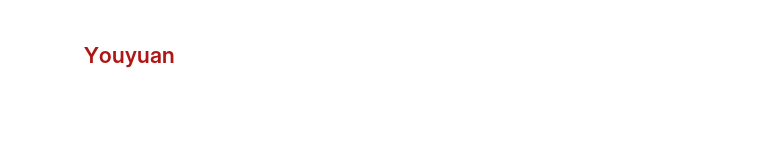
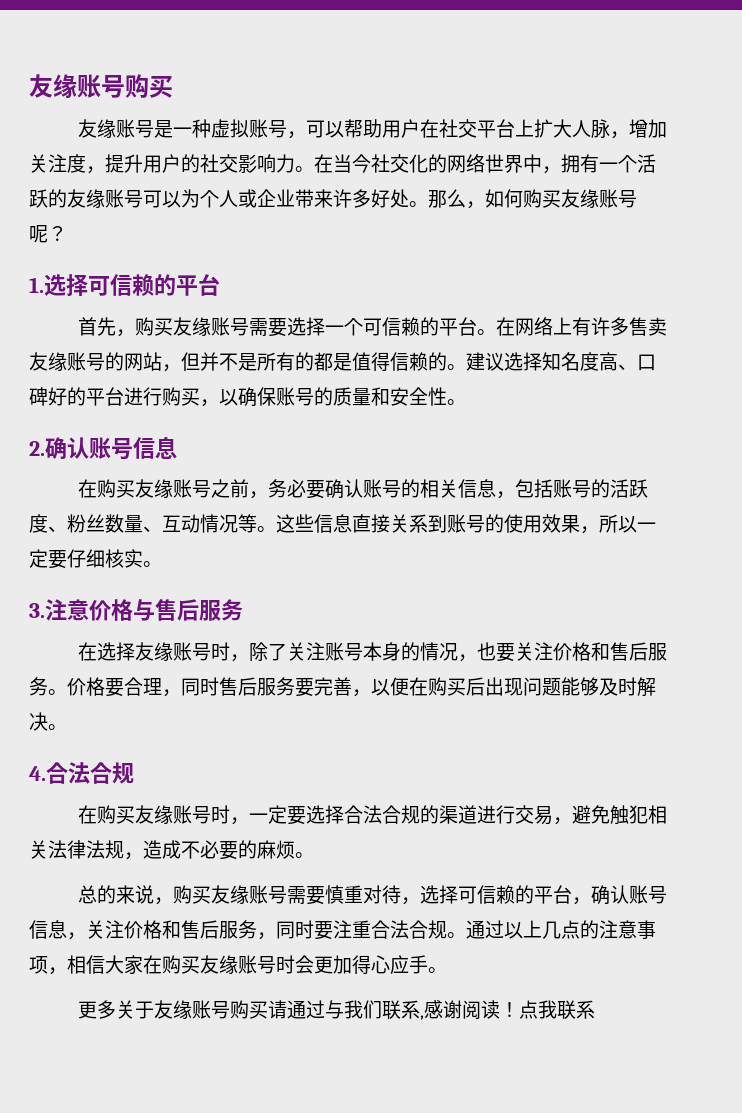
[84,47,175,68] Youyuan -> [29,74,173,99] [77,119,667,139] [29,154,656,174] [29,189,637,209] [29,225,67,243] [29,274,220,296] [77,317,667,337] [29,352,656,372] [29,387,466,407] [29,436,177,460] [77,479,648,499] [29,514,656,534] [29,549,162,569] [29,599,243,621] [77,642,667,662] [29,677,656,697] [29,712,67,731] [29,762,134,784] [77,805,667,825] [29,840,314,860] [77,885,667,905] [29,920,656,940] [29,955,447,975] [77,1000,595,1020] 友缘账号购买 // 友缘账号是一种虚拟账号，可以帮助用户在社交平台上扩大人脉，增加关注度，提升用户的社交影响力。在当今社交化的网络世界中，拥有一个活跃的友缘账号可以为个人或企业带来许多好处。那么，如何购买友缘账号呢？ // 1.选择可信赖的平台 // 首先，购买友缘账号需要选择一个可信赖的平台。在网络上有许多售卖友缘账号的网站，但并不是所有的都是值得信赖的。建议选择知名度高、口碑好的平台进行购买，以确保账号的质量和安全性。 // 2.确认账号信息 // 在购买友缘账号之前，务必要确认账号的相关信息，包括账号的活跃度、粉丝数量、互动情况等。这些信息直接关系到账号的使用效果，所以一定要仔细核实。 // 3.注意价格与售后服务 // 在选择友缘账号时，除了关注账号本身的情况，也要关注价格和售后服务。价格要合理，同时售后服务要完善，以便在购买后出现问题能够及时解决。 // 4.合法合规 // 在购买友缘账号时，一定要选择合法合规的渠道进行交易，避免触犯相关法律法规，造成不必要的麻烦。 // 总的来说，购买友缘账号需要慎重对待，选择可信赖的平台，确认账号信息，关注价格和售后服务，同时要注重合法合规。通过以上几点的注意事项，相信大家在购买友缘账号时会更加得心应手。 // 更多关于友缘账号购买请通过与我们联系,感谢阅读！点我联系

